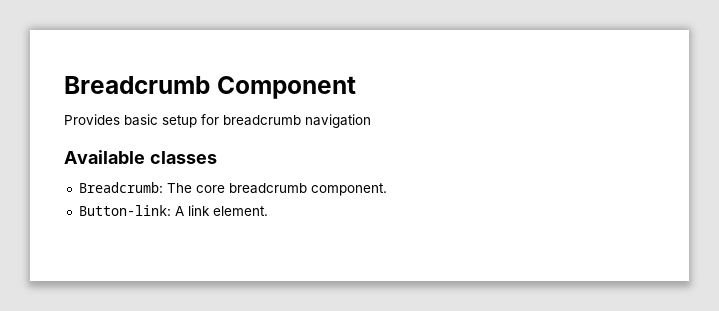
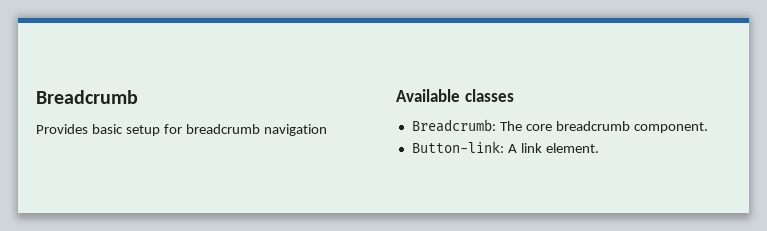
[216,76,356,99] Component -> (138, 97) none

